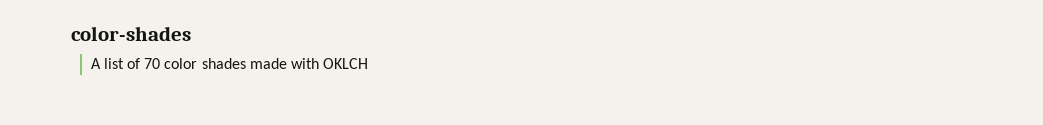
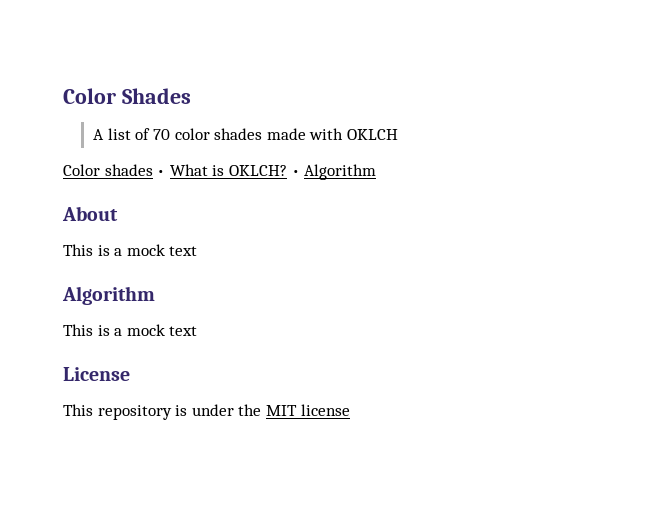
[71,26,191,41] color-shades -> [63,88,191,104] Color Shades
(369, 63) none -> [63,164,377,180] [62,206,118,221] [63,244,198,256] [62,286,155,305] [63,324,198,336] [63,367,130,381] [63,404,350,420] // Color shades • What is OKLCH? • Algorithm // About // This is a mock text // Algorithm // This is a mock text // License // This repository is under the MIT license

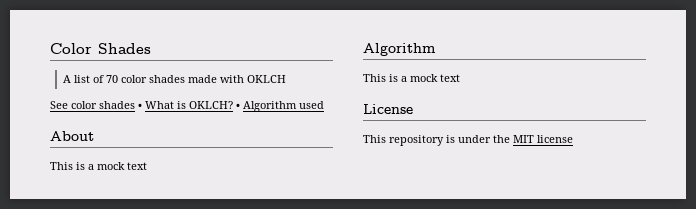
[63,164,100,176] Color -> [50,101,97,109] See color
(377, 172) none -> [299,101,324,109] used

